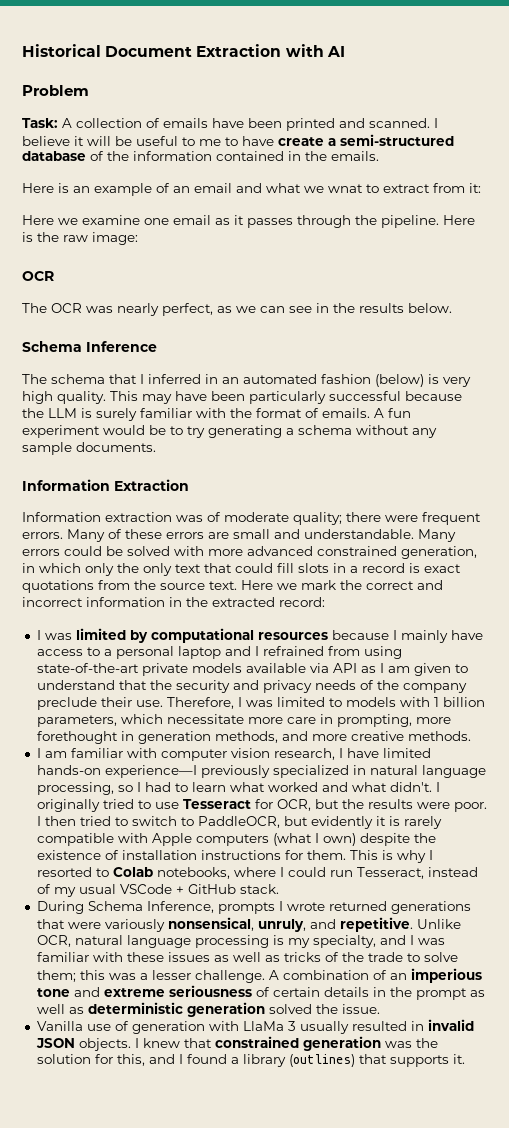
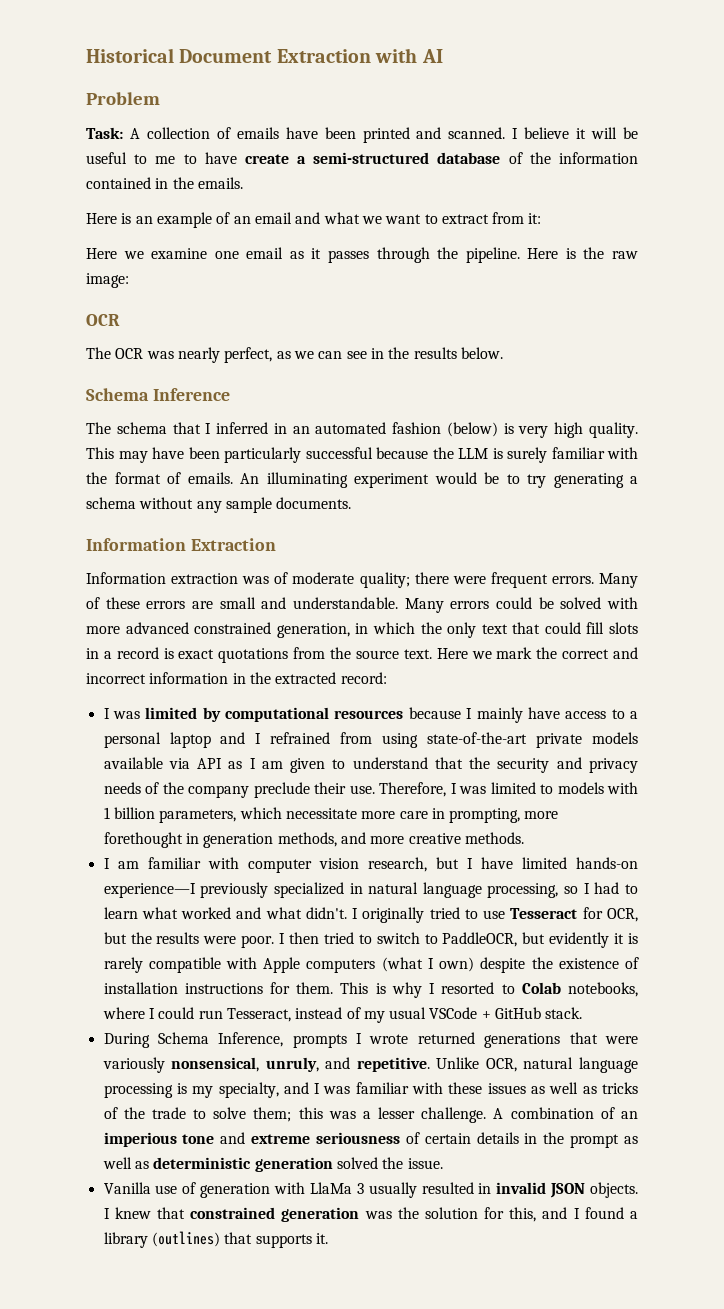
[328,184,363,193] wnat -> [385,214,422,224] want
[374,408,411,418] A fun -> [240,472,348,488] An illuminating
[85,563,114,576] only -> (415, 628) none
(335, 754) none -> [435,857,459,869] but

